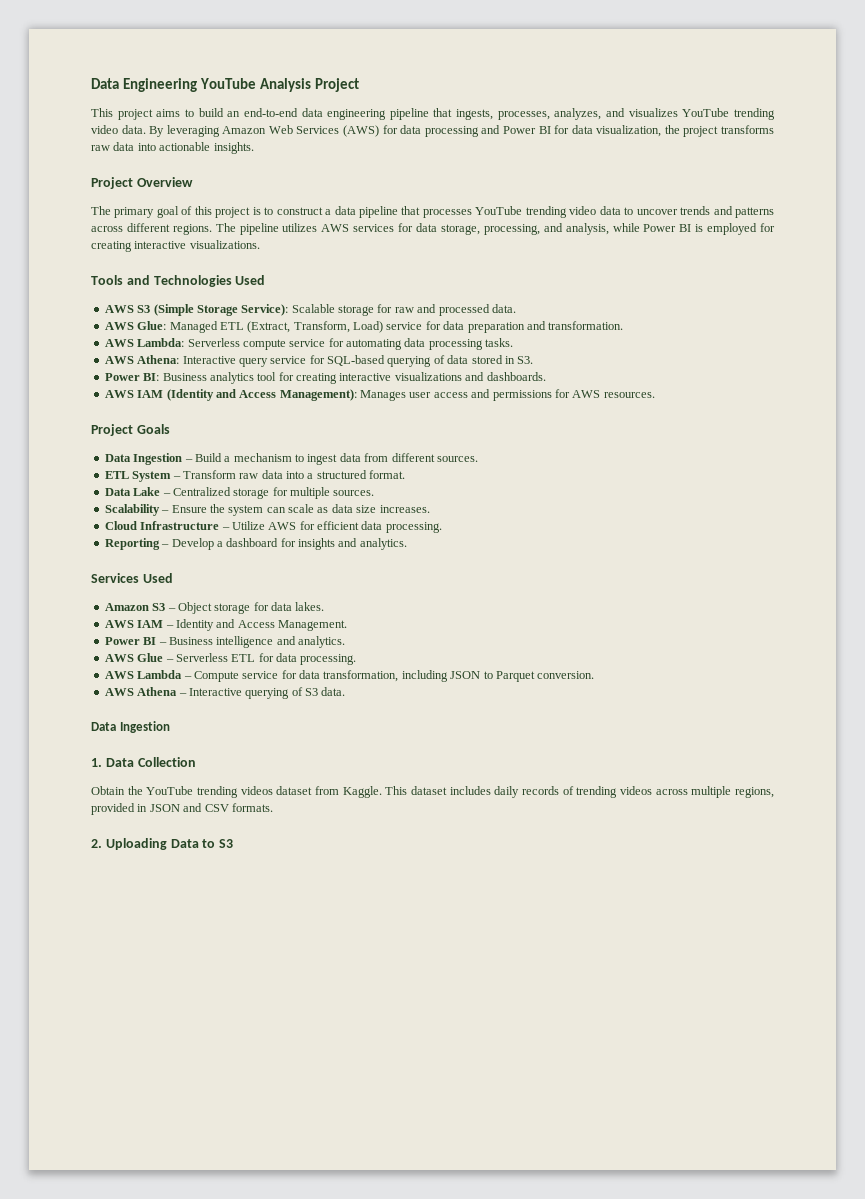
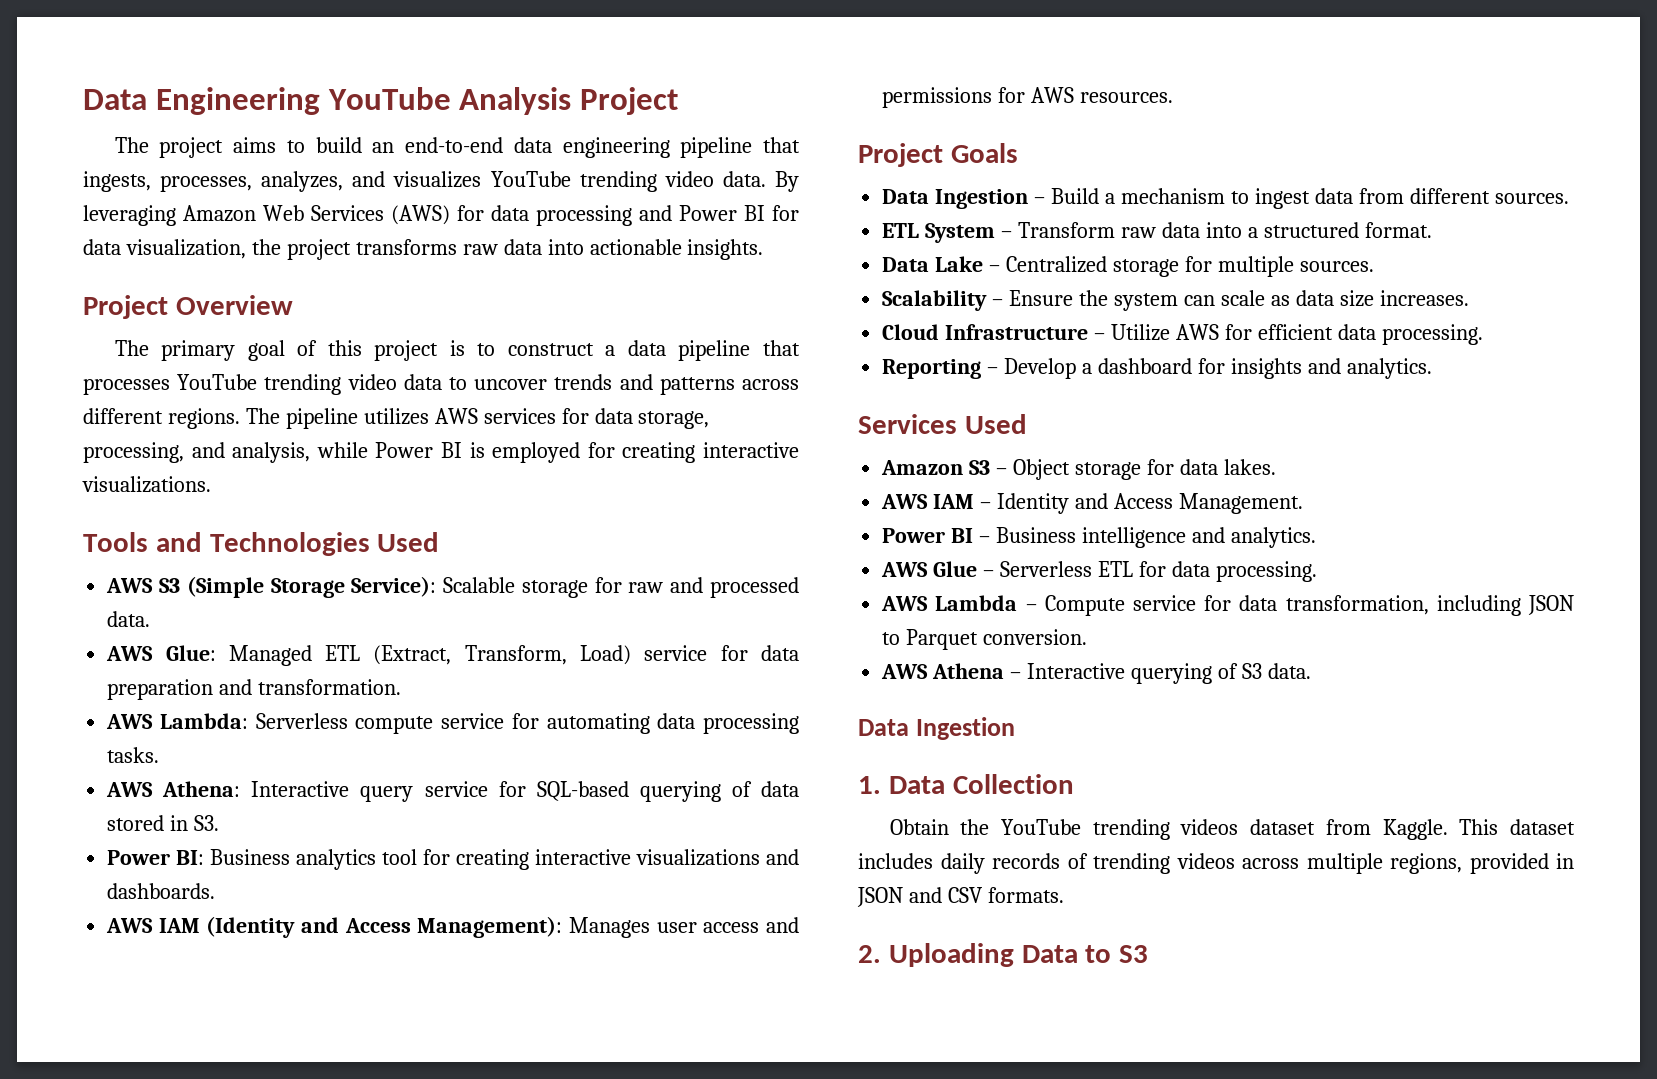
[91,108,113,117] This -> [114,137,149,153] The

